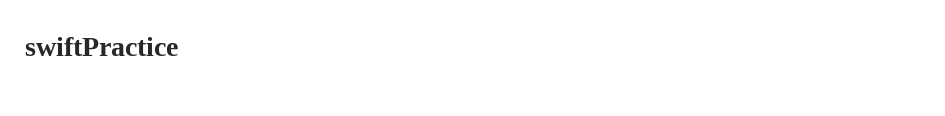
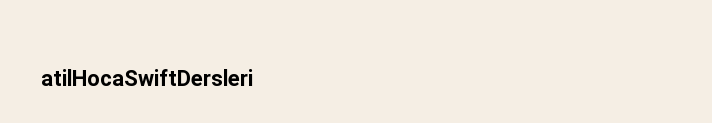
[25,37,178,56] swiftPractice -> [41,69,253,86] atilHocaSwiftDersleri

